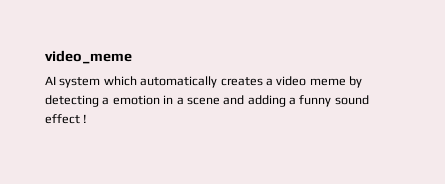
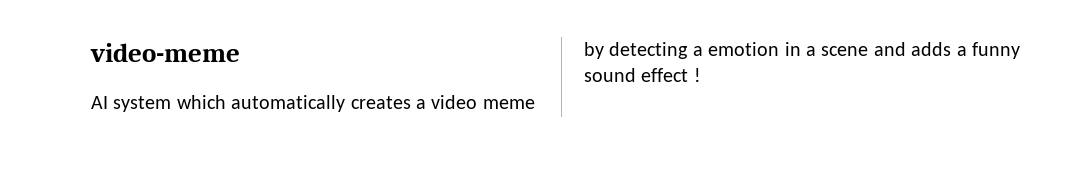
[45,50,132,64] video_meme -> [90,43,240,62] video-meme
[247,95,286,107] adding -> [911,42,952,56] adds

